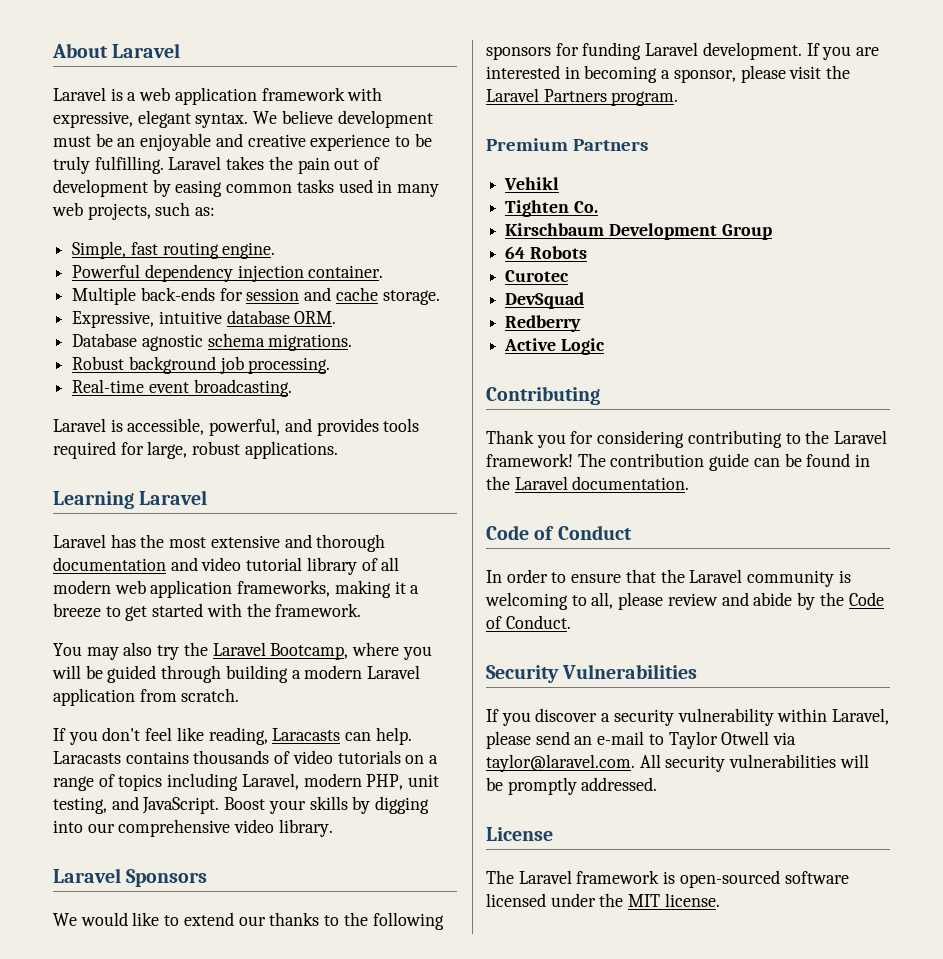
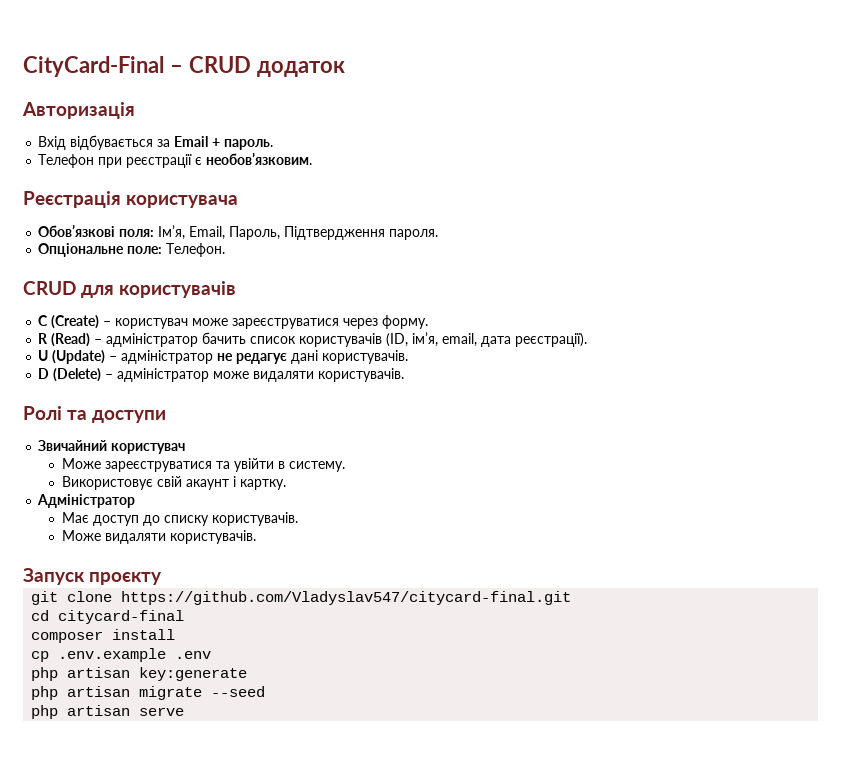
[52,43,181,58] [53,87,383,105] [53,110,433,128] [53,133,432,151] [53,156,381,174] [53,179,440,197] [52,202,216,220] [72,241,276,259] [72,264,384,282] [72,287,440,305] [72,310,337,328] [72,333,353,351] [72,356,331,374] [72,379,292,397] [53,418,420,436] [53,441,338,459] [53,490,208,509] [53,534,386,552] [53,557,400,575] [53,580,420,598] [53,603,362,621] [53,642,432,660] [52,665,421,683] [53,688,240,706] [53,727,412,745] [53,750,439,764] [53,773,440,791] [53,796,430,814] [53,819,333,837] [53,868,208,887] [53,912,444,930] [486,42,880,60] [486,65,851,83] [486,88,679,106] [486,138,648,151] [504,177,560,190] [505,200,598,217] [505,223,772,240] [505,246,587,259] [505,270,570,282] [505,292,585,309] [505,315,582,332] [504,338,605,355] [486,386,600,405] [486,430,888,448] [486,453,871,471] [486,476,690,490] [486,525,632,540] [486,569,851,587] [485,592,884,610] [486,615,571,629] [486,664,698,683] [486,708,890,726] [486,731,797,749] [486,754,869,772] [486,777,658,795] [486,827,553,841] [486,870,849,888] [486,893,720,907] About Laravel // Laravel is a web application framework with expressive, elegant syntax. We believe development must be an enjoyable and creative experience to be truly fulfilling. Laravel takes the pain out of development by easing common tasks used in many web projects, such as: // Simple, fast routing engine. // Powerful dependency injection container. // Multiple back-ends for session and cache storage. // Expressive, intuitive database ORM. // Database agnostic schema migrations. // Robust background job processing. // Real-time event broadcasting. // Laravel is accessible, powerful, and provides tools required for large, robust applications. // Learning Laravel // Laravel has the most extensive and thorough documentation and video tutorial library of all modern web application frameworks, making it a breeze to get started with the framework. // You may also try the Laravel Bootcamp, where you will be guided through building a modern Laravel application from scratch. // If you don't feel like reading, Laracasts can help. Laracasts contains thousands of video tutorials on a range of topics including Laravel, modern PHP, unit testing, and JavaScript. Boost your skills by digging into our comprehensive video library. // Laravel Sponsors // We would like to extend our thanks to the following sponsors for funding Laravel development. If you are interested in becoming a sponsor, please visit the Laravel Partners program. // Premium Partners // Vehikl // Tighten Co. // Kirschbaum Development Group // 64 Robots // Curotec // DevSquad // Redberry // Active Logic // Contributing // Thank you for considering contributing to the Laravel framework! The contribution guide can be found in the Laravel documentation. // Code of Conduct // In order to ensure that the Laravel community is welcoming to all, please review and abide by the Code of Conduct. // Security Vulnerabilities // If you discover a security vulnerability within Laravel, please send an e-mail to Taylor Otwell via taylor@laravel.com. All security vulnerabilities will be promptly addressed. // License // The Laravel framework is open-sourced software licensed under the MIT license. -> [23,56,345,77] [22,102,135,119] [38,135,274,150] [38,152,313,168] [23,191,239,208] [38,224,439,240] [38,243,226,257] [23,281,237,298] [38,315,429,329] [38,332,588,347] [38,350,409,364] [38,368,405,382] [23,406,167,423] [38,440,186,454] [61,458,345,472] [61,476,286,490] [37,494,136,508] [61,512,298,526] [61,530,256,544] [23,568,163,585] [31,591,572,605] [31,610,185,624] [31,629,176,643] [31,648,212,662] [31,667,248,681] [31,686,266,700] [31,705,185,719] CityCard-Final – CRUD додаток // Авторизація // Вхід відбувається за Email + пароль. // Телефон при реєстрації є необов’язковим. // Реєстрація користувача // Обов’язкові поля: Ім’я, Email, Пароль, Підтвердження пароля. // Опціональне поле: Телефон. // CRUD для користувачів // C (Create) – користувач може зареєструватися через форму. // R (Read) – адміністратор бачить список користувачів (ID, ім’я, email, дата реєстрації). // U (Update) – адміністратор не редагує дані користувачів. // D (Delete) – адміністратор може видаляти користувачів. // Ролі та доступи // Звичайний користувач // Може зареєструватися та увійти в систему. // Використовує свій акаунт і картку. // Адміністратор // Має доступ до списку користувачів. // Може видаляти користувачів. // Запуск проєкту // git clone https://github.com/Vladyslav547/citycard-final.git // cd citycard-final // composer install // cp .env.example .env // php artisan key:generate // php artisan migrate --seed // php artisan serve

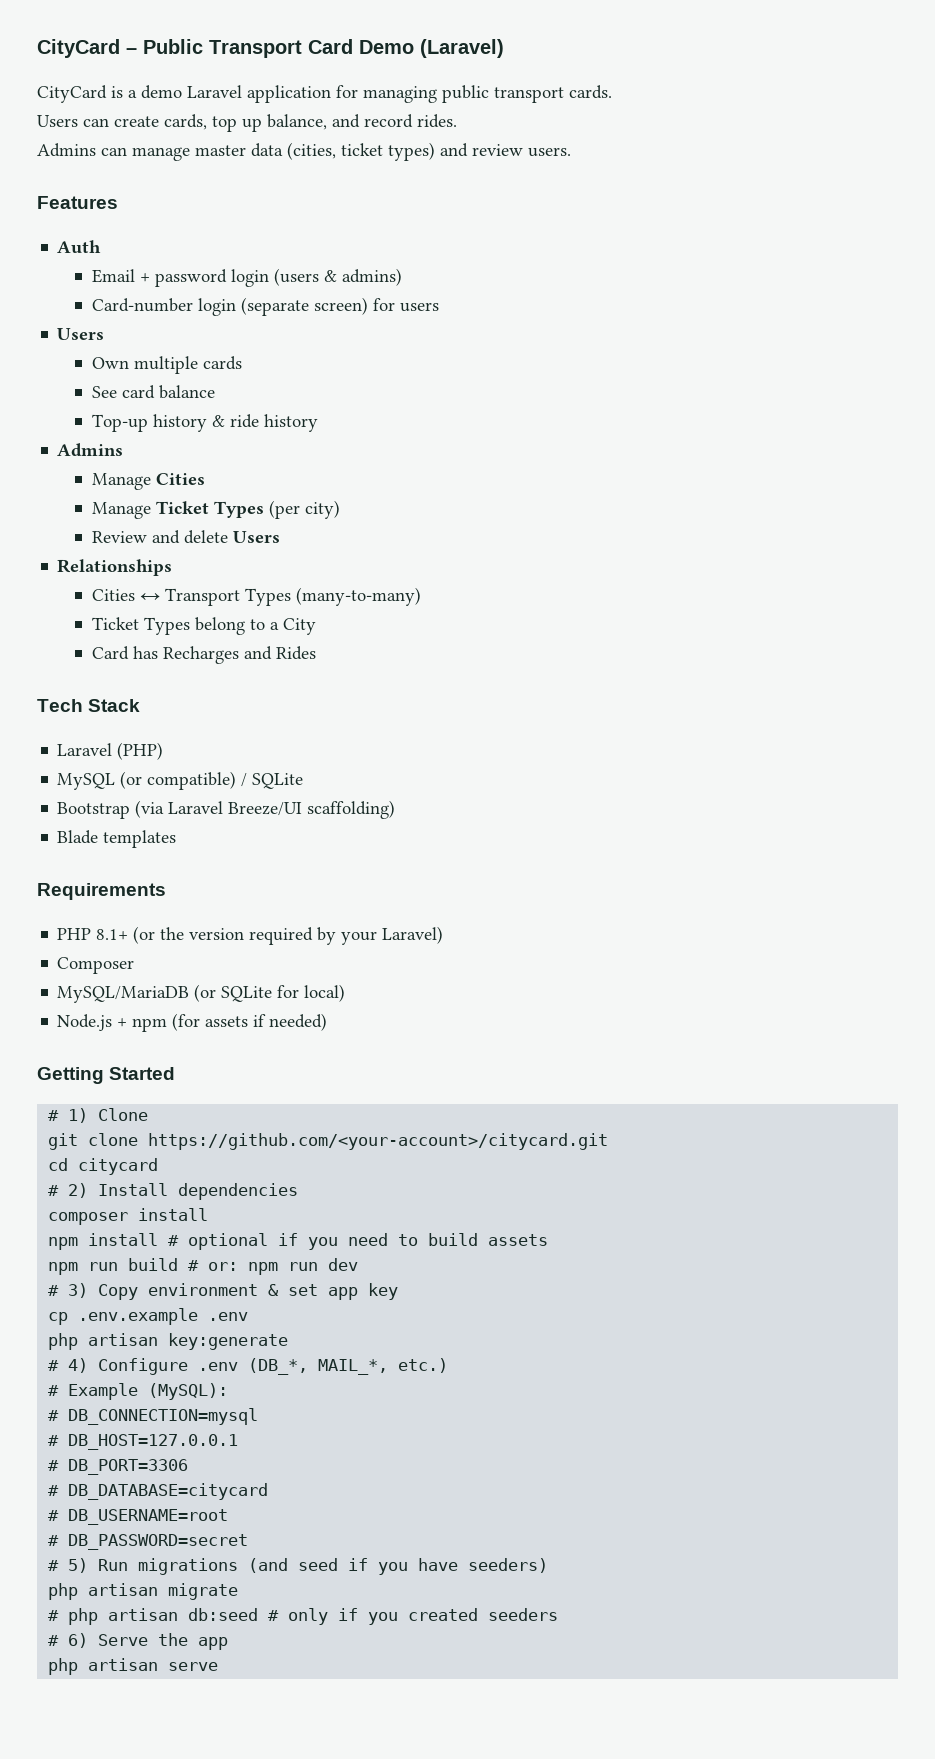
[23,56,345,77] [22,102,135,119] [38,135,274,150] [38,152,313,168] [23,191,239,208] [38,224,439,240] [38,243,226,257] [23,281,237,298] [38,315,429,329] [38,332,588,347] [38,350,409,364] [38,368,405,382] [23,406,167,423] [38,440,186,454] [61,458,345,472] [61,476,286,490] [37,494,136,508] [61,512,298,526] [61,530,256,544] [23,568,163,585] CityCard-Final – CRUD додаток // Авторизація // Вхід відбувається за Email + пароль. // Телефон при реєстрації є необов’язковим. // Реєстрація користувача // Обов’язкові поля: Ім’я, Email, Пароль, Підтвердження пароля. // Опціональне поле: Телефон. // CRUD для користувачів // C (Create) – користувач може зареєструватися через форму. // R (Read) – адміністратор бачить список користувачів (ID, ім’я, email, дата реєстрації). // U (Update) – адміністратор не редагує дані користувачів. // D (Delete) – адміністратор може видаляти користувачів. // Ролі та доступи // Звичайний користувач // Може зареєструватися та увійти в систему. // Використовує свій акаунт і картку. // Адміністратор // Має доступ до списку користувачів. // Може видаляти користувачів. // Запуск проєкту -> [37,39,504,58] [37,85,612,103] [37,114,457,132] [37,142,571,161] [37,196,118,209] [57,240,102,254] [91,268,402,287] [91,297,439,316] [57,328,105,340] [91,356,242,374] [91,385,215,399] [91,414,318,432] [57,443,124,457] [91,473,205,490] [91,500,340,519] [91,530,280,544] [57,559,173,576] [91,587,421,606] [91,617,316,635] [91,646,316,664] [37,699,141,712] [57,742,164,760] [57,771,304,790] [57,800,396,819] [57,830,177,848] [37,883,166,900] [57,926,444,945] [57,957,135,974] [57,984,346,1003] [57,1013,328,1032] [37,1067,176,1084] [48,1108,149,1123] CityCard – Public Transport Card Demo (Laravel) // CityCard is a demo Laravel application for managing public transport cards. // Users can create cards, top up balance, and record rides. // Admins can manage master data (cities, ticket types) and review users. // Features // Auth // Email + password login (users & admins) // Card-number login (separate screen) for users // Users // Own multiple cards // See card balance // Top-up history & ride history // Admins // Manage Cities // Manage Ticket Types (per city) // Review and delete Users // Relationships // Cities ↔ Transport Types (many-to-many) // Ticket Types belong to a City // Card has Recharges and Rides // Tech Stack // Laravel (PHP) // MySQL (or compatible) / SQLite // Bootstrap (via Laravel Breeze/UI scaffolding) // Blade templates // Requirements // PHP 8.1+ (or the version required by your Laravel) // Composer // MySQL/MariaDB (or SQLite for local) // Node.js + npm (for assets if needed) // Getting Started // # 1) Clone
[121,591,572,605] https://github.com/Vladyslav547/citycard-final.git -> [148,1133,609,1150] https://github.com/<your-account>/citycard.git
[58,610,185,624] [31,629,176,643] citycard-final // composer install -> [78,1158,159,1175] [48,1183,299,1200] [48,1208,209,1225] [48,1233,549,1250] [48,1258,359,1275] [48,1283,399,1300] citycard // # 2) Install dependencies // composer install // npm install # optional if you need to build assets // npm run build # or: npm run dev // # 3) Copy environment & set app key
[31,686,266,700] php artisan migrate --seed -> [48,1358,449,1375] [48,1383,229,1400] [48,1408,259,1425] [48,1434,239,1450] [48,1459,189,1475] [48,1483,269,1500] [48,1509,229,1525] [48,1534,249,1550] [48,1558,549,1575] [48,1583,239,1600] [48,1608,559,1625] [48,1633,229,1650] # 4) Configure .env (DB_*, MAIL_*, etc.) // # Example (MySQL): // # DB_CONNECTION=mysql // # DB_HOST=127.0.0.1 // # DB_PORT=3306 // # DB_DATABASE=citycard // # DB_USERNAME=root // # DB_PASSWORD=secret // # 5) Run migrations (and seed if you have seeders) // php artisan migrate // # php artisan db:seed # only if you created seeders // # 6) Serve the app

